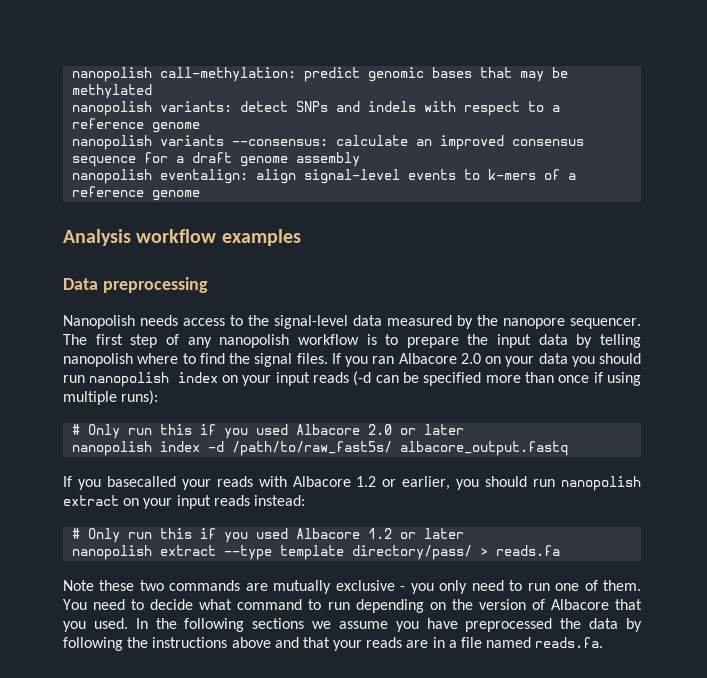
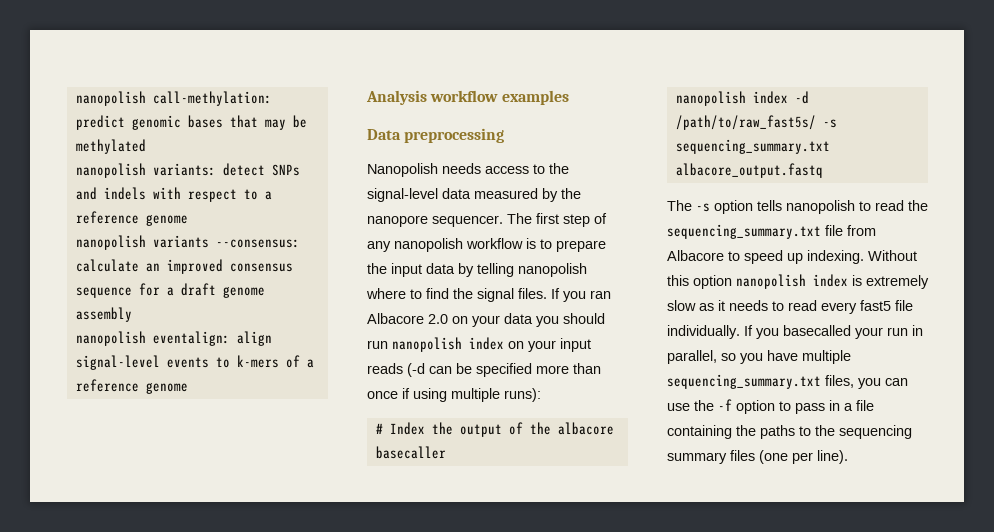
[88,424,465,439] Only run this if you used Albacore 2.0 or later -> [389,422,614,437] [375,446,446,459] Index the output of the albacore basecaller
(393, 448) none -> [822,119,837,128] [675,139,830,154] -s sequencing_summary.txt
[63,476,641,491] [63,495,305,509] [72,528,465,543] [72,545,561,560] [63,580,642,594] [63,599,642,613] [63,618,642,632] [63,637,604,651] If you basecalled your reads with Albacore 1.2 or earlier, you should run nanopolish extract on your input reads instead: // # Only run this if you used Albacore 1.2 or later // nanopolish extract --type template directory/pass/ > reads.fa // Note these two commands are mutually exclusive - you only need to run one of them. You need to decide what command to run depending on the version of Albacore that you used. In the following sections we assume you have preprocessed the data by following the instructions above and that your reads are in a file named reads.fa. -> [667,200,928,214] [667,224,876,239] [667,250,917,264] [667,274,929,289] [667,300,913,314] [667,325,923,339] [667,350,851,364] [667,374,908,389] [667,399,874,414] [667,425,912,439] [667,450,848,464] The -s option tells nanopolish to read the sequencing_summary.txt file from Albacore to speed up indexing. Without this option nanopolish index is extremely slow as it needs to read every fast5 file individually. If you basecalled your run in parallel, so you have multiple sequencing_summary.txt files, you can use the -f option to pass in a file containing the paths to the sequencing summary files (one per line).

